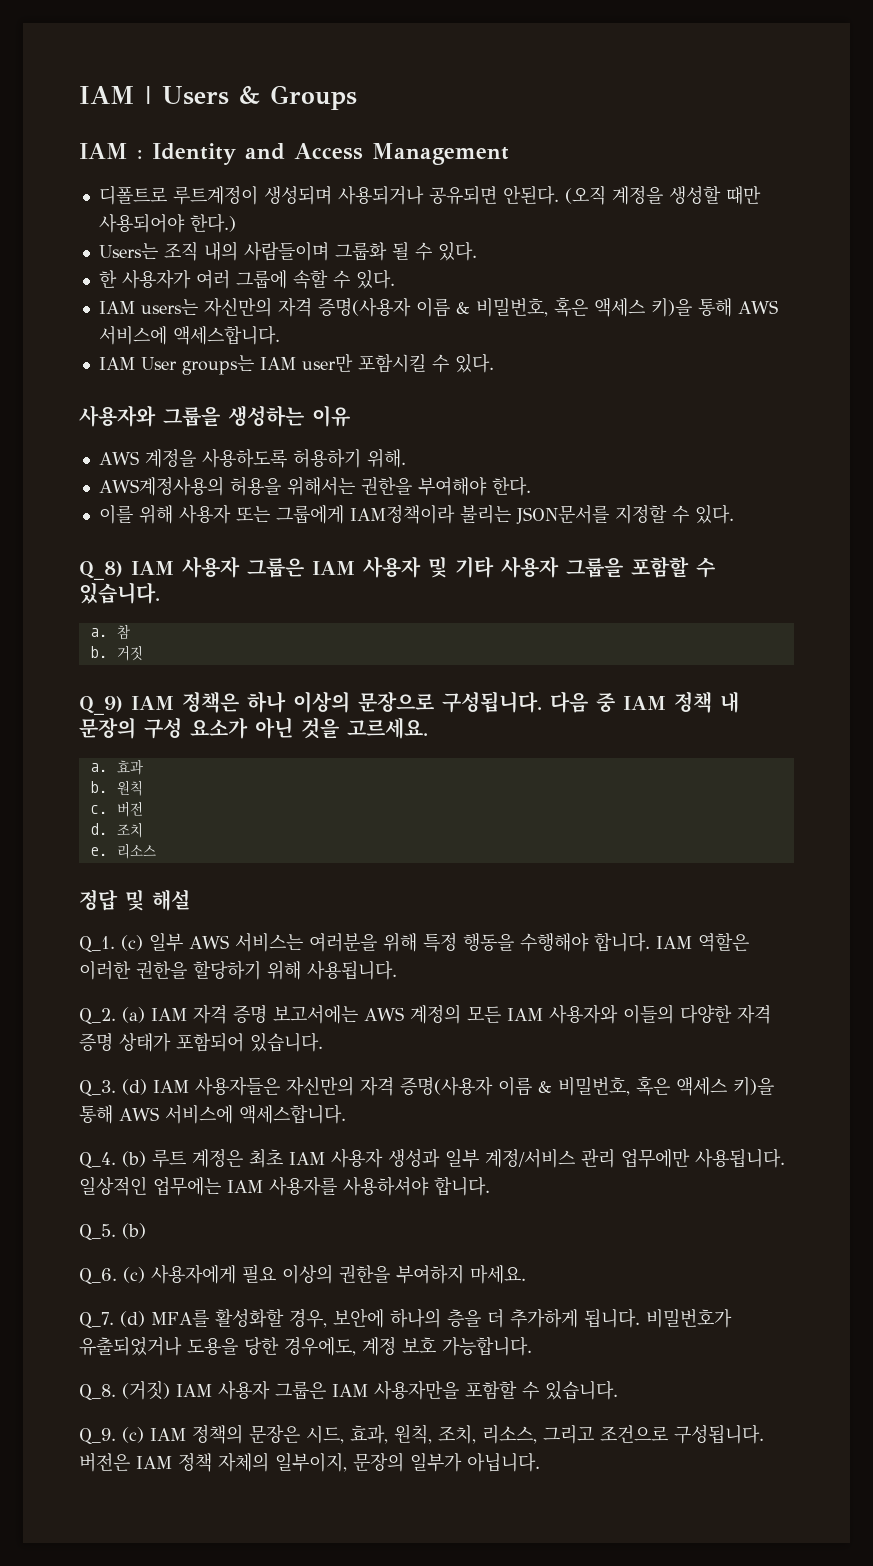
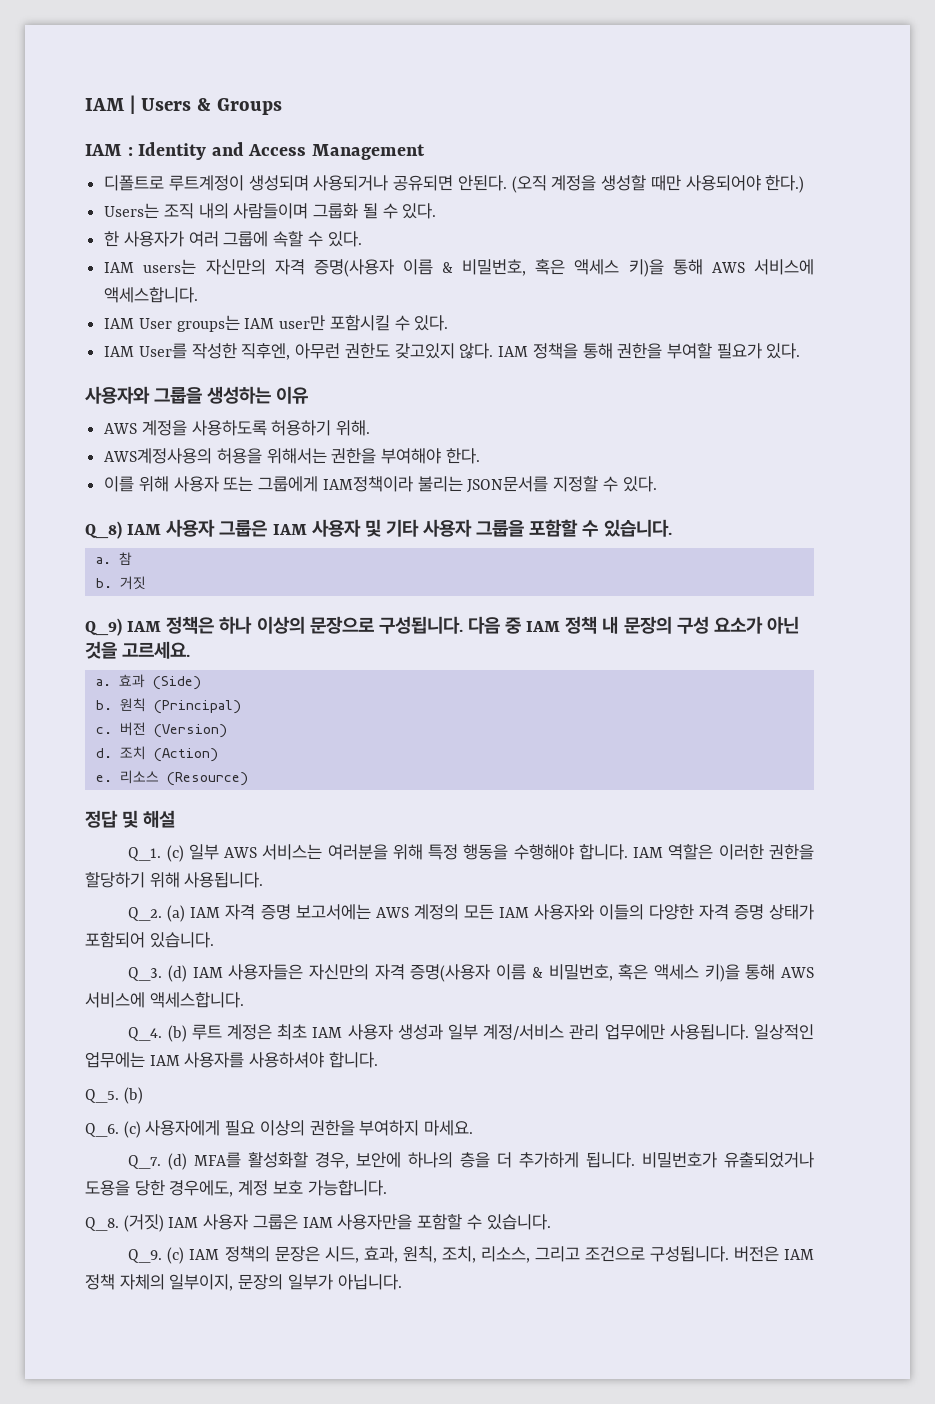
(494, 363) none -> [104,343,801,360] // IAM User를 작성한 직후엔, 아무런 권한도 갖고있지 않다. IAM 정책을 통해 권한을 부여할 필요가 있다.
(143, 767) none -> [152,676,201,690] (Side)
(143, 788) none -> [153,700,241,714] (Principal)
(143, 809) none -> [153,724,227,738] (Version)
(143, 830) none -> [153,748,218,762] (Action)
(156, 851) none -> [166,772,248,786] (Resource)

